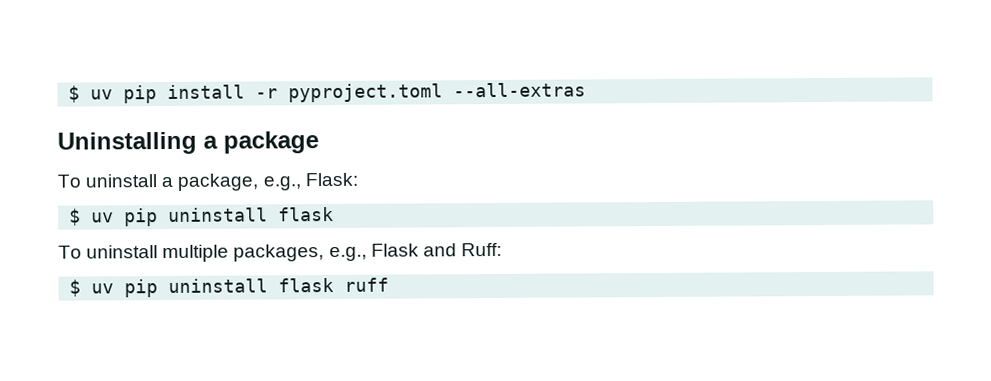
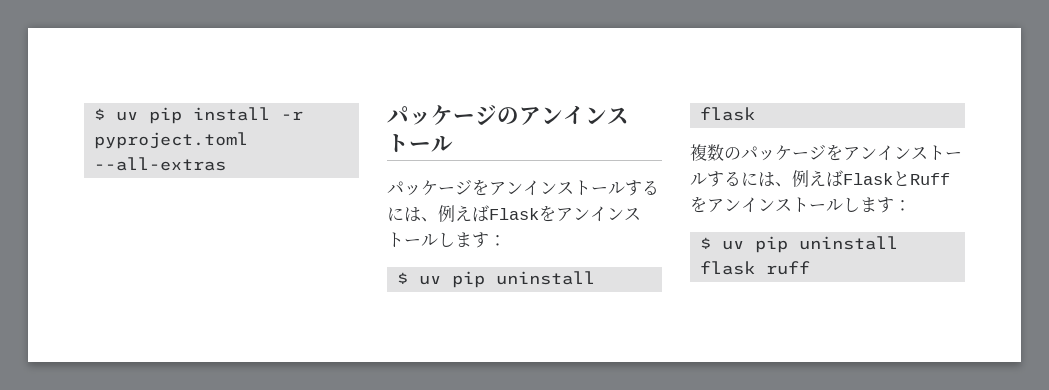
[57,131,319,155] [57,172,358,191] Uninstalling a package // To uninstall a package, e.g., Flask: -> [387,104,629,125] [387,134,453,153] [387,179,659,196] [387,205,641,222] [387,232,506,248] パッケージのアンインストール // パッケージをアンインストールするには、例えばFlaskをアンインストールします：
[58,242,502,263] To uninstall multiple packages, e.g., Flask and Ruff: -> [690,144,962,161] [690,170,950,187] [690,196,911,213] 複数のパッケージをアンインストールするには、例えばFlaskとRuffをアンインストールします：

